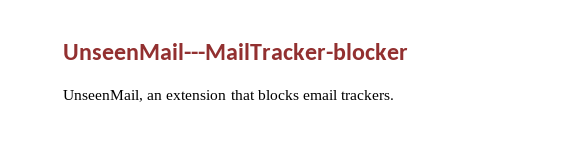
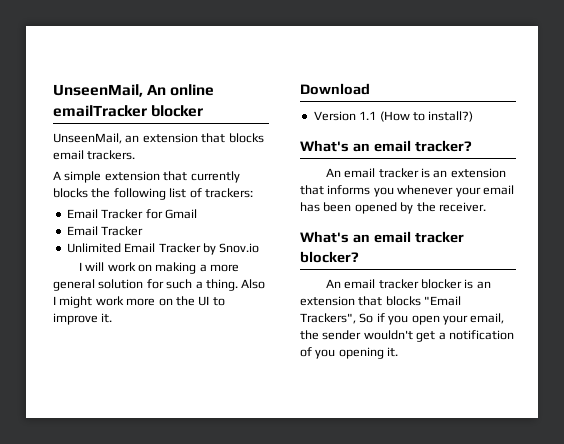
[63,43,408,60] UnseenMail---MailTracker-blocker -> [53,84,215,97] [53,105,204,117] UnseenMail, An online emailTracker blocker
(395, 95) none -> [53,171,240,183] [53,188,253,200] [66,209,197,219] [66,226,144,236] [66,243,260,255] [78,262,240,274] [53,279,266,291] [53,296,225,308] [53,313,113,325] [300,83,370,95] [313,111,474,122] [300,140,472,152] [325,168,506,178] [300,185,514,197] [300,202,486,214] [300,231,464,243] [300,251,359,263] [325,279,491,289] [300,296,462,306] [300,313,505,325] [300,330,514,342] [300,347,399,359] // A simple extension that currently blocks the following list of trackers: // Email Tracker for Gmail // Email Tracker // Unlimited Email Tracker by Snov.io // I will work on making a more general solution for such a thing. Also I might work more on the UI to improve it. // Download // Version 1.1 (How to install?) // What's an email tracker? // An email tracker is an extension that informs you whenever your email has been opened by the receiver. // What's an email tracker blocker? // An email tracker blocker is an extension that blocks "Email Trackers", So if you open your email, the sender wouldn't get a notification of you opening it.

